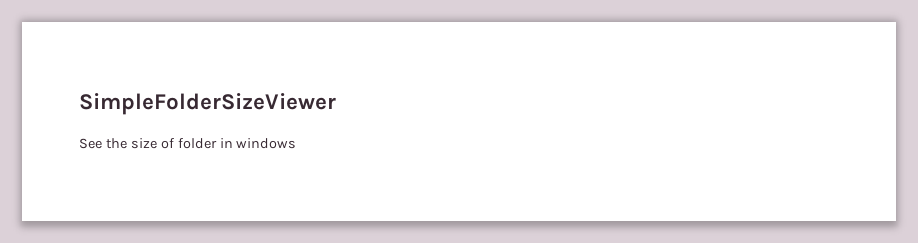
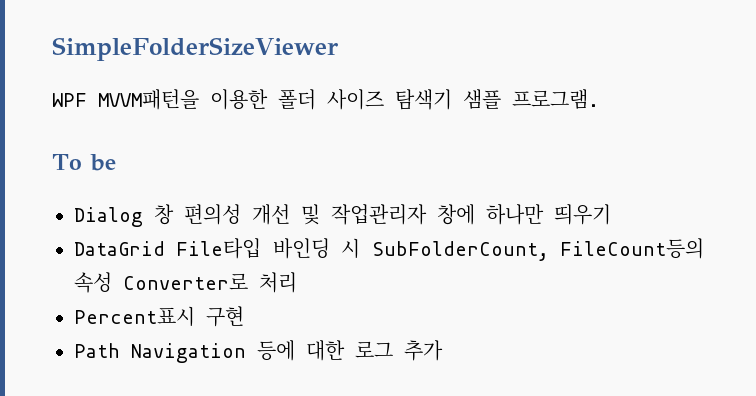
[79,138,297,149] See the size of folder in windows -> [52,89,599,110] [52,154,116,171] [74,204,611,227] [74,238,704,261] [74,272,297,293] [74,306,244,327] [74,340,443,363] WPF MVVM패턴을 이용한 폴더 사이즈 탐색기 샘플 프로그램. // To be // Dialog 창 편의성 개선 및 작업관리자 창에 하나만 띄우기 // DataGrid File타입 바인딩 시 SubFolderCount, FileCount등의 속성 Converter로 처리 // Percent표시 구현 // Path Navigation 등에 대한 로그 추가

